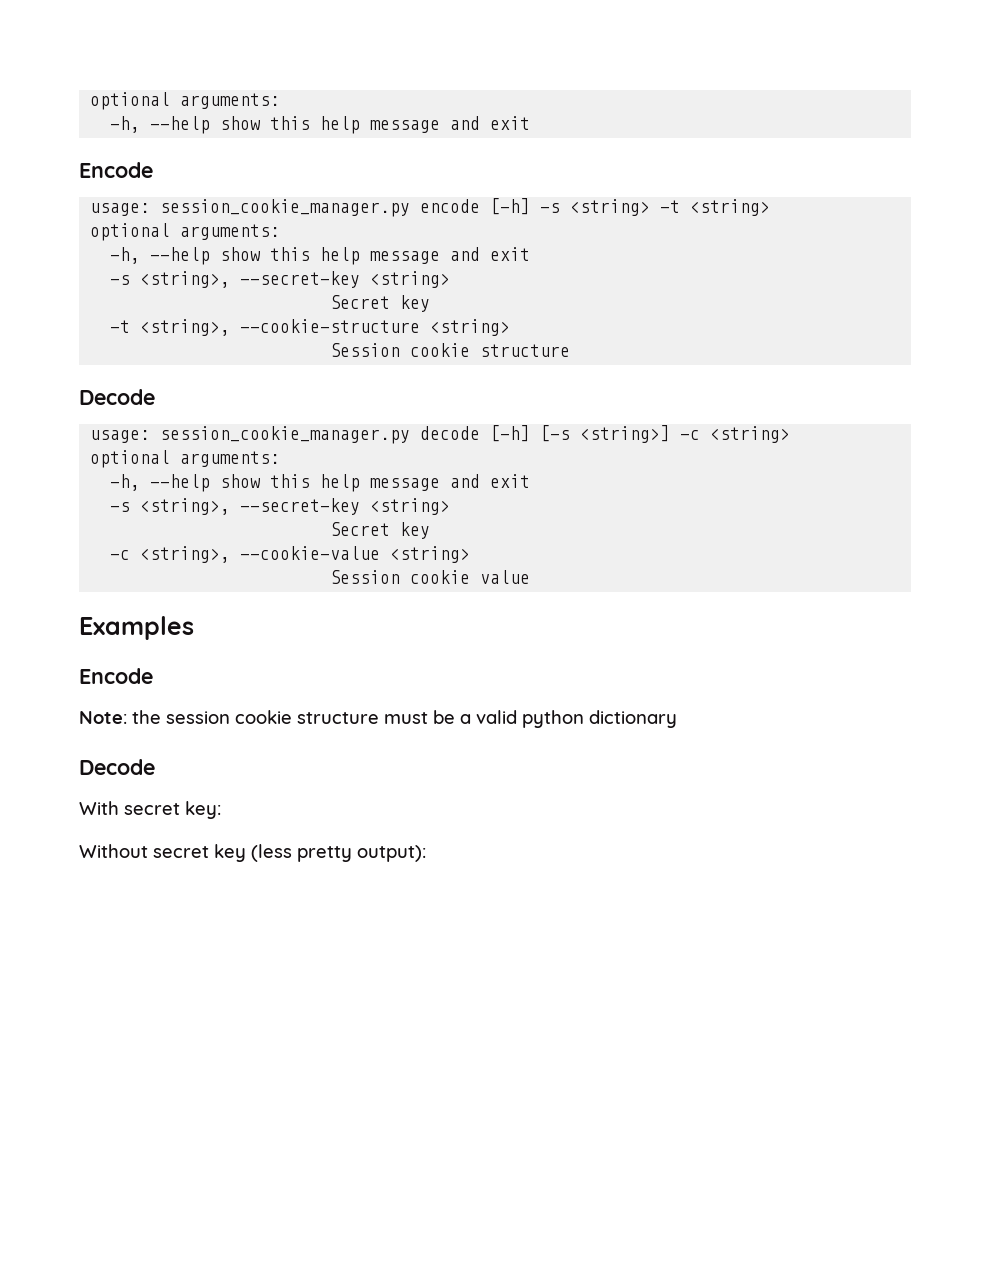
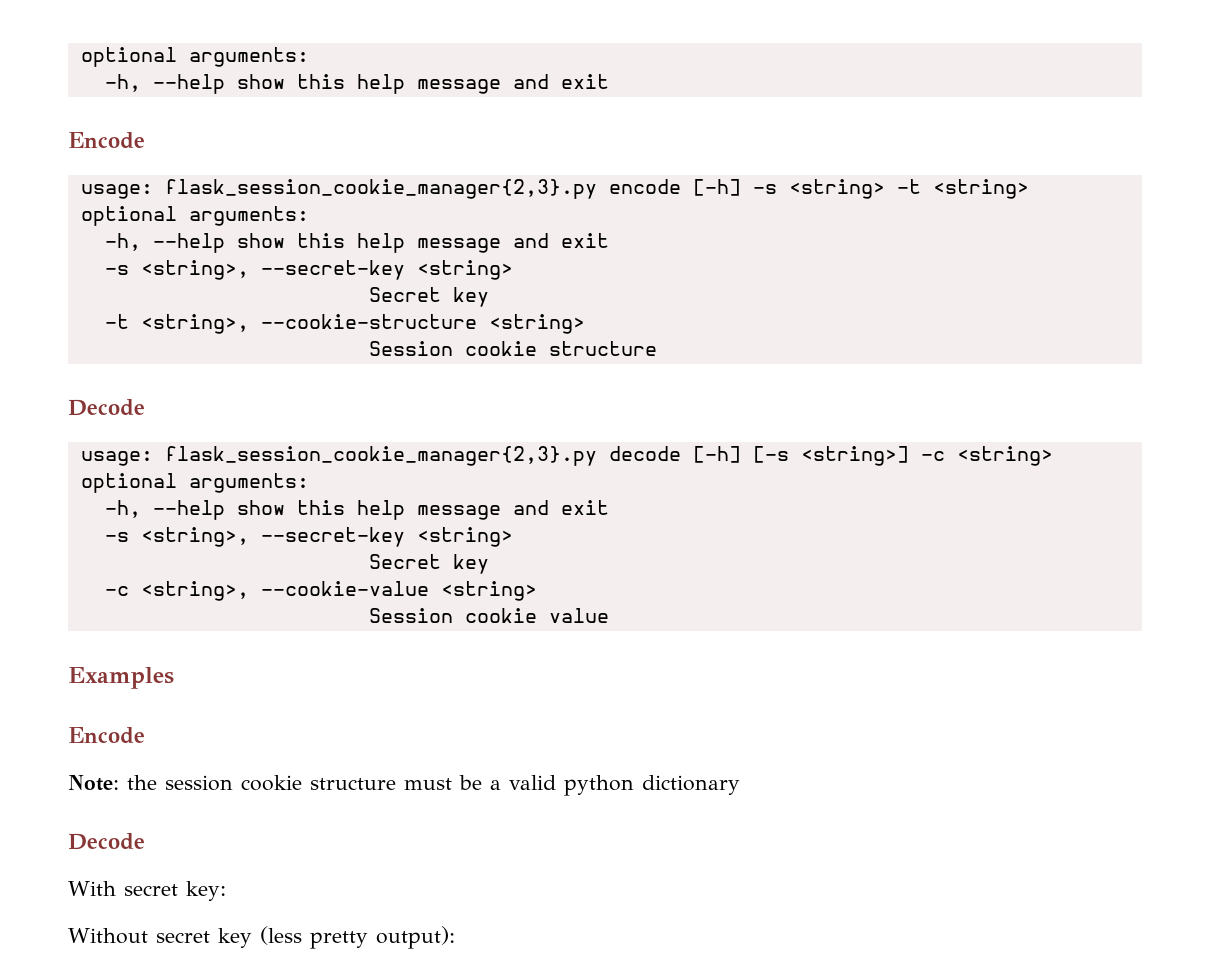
[160,199,411,217] session_cookie_manager.py -> [164,179,597,199] flask_session_cookie_manager{2,3}.py
[160,426,411,444] session_cookie_manager.py -> [164,446,597,466] flask_session_cookie_manager{2,3}.py

